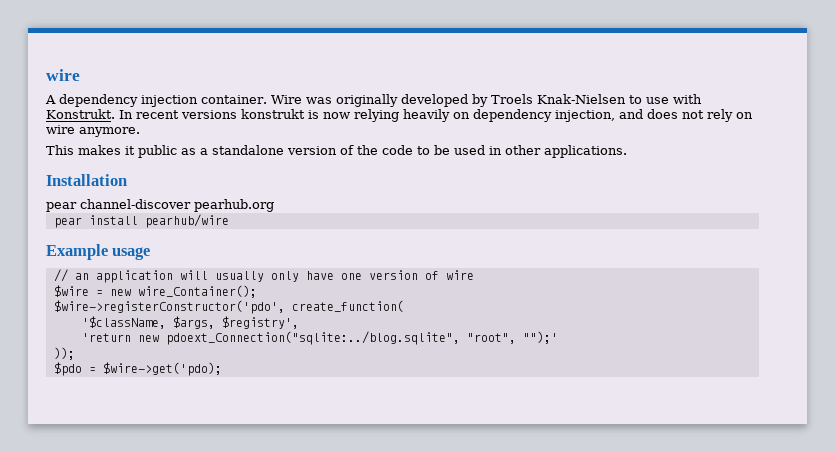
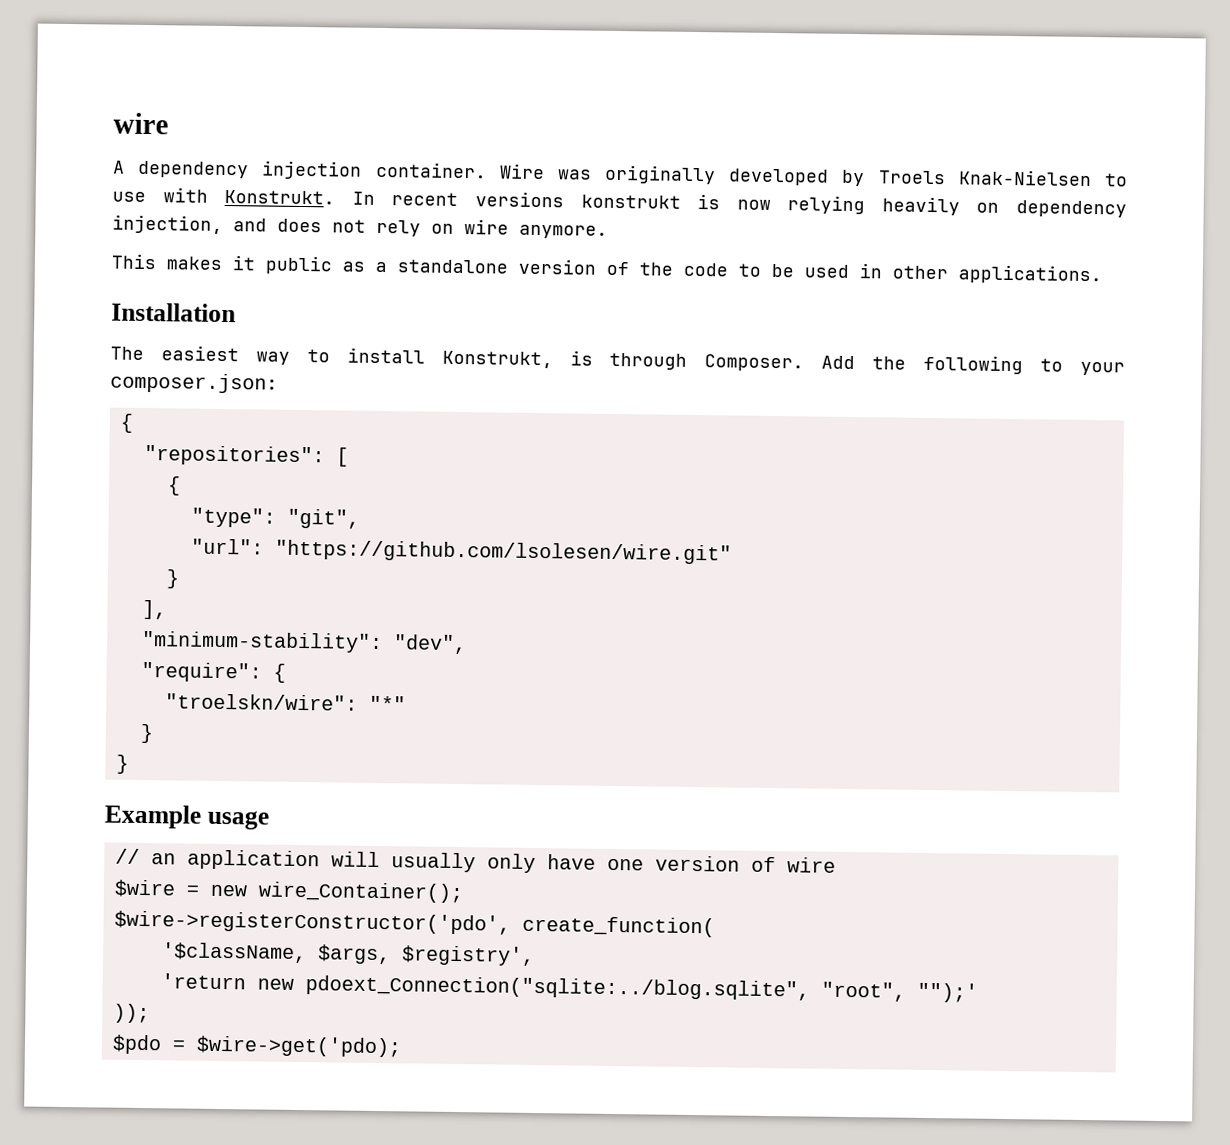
[46,199,274,212] [53,214,229,228] pear channel-discover pearhub.org // pear install pearhub/wire -> [110,345,1125,376] [110,372,278,394] [119,413,133,433] [143,444,349,467] [166,476,181,496] [190,507,360,529] [190,538,732,565] [165,569,180,589] [141,599,167,620] [140,630,467,655] [140,661,286,683] [164,693,406,712] [139,723,154,744] [115,754,129,774] The easiest way to install Konstrukt, is through Composer. Add the following to your composer.json: // { // "repositories": [ // { // "type": "git", // "url": "https://github.com/lsolesen/wire.git" // } // ], // "minimum-stability": "dev", // "require": { // "troelskn/wire": "*" // } // }

